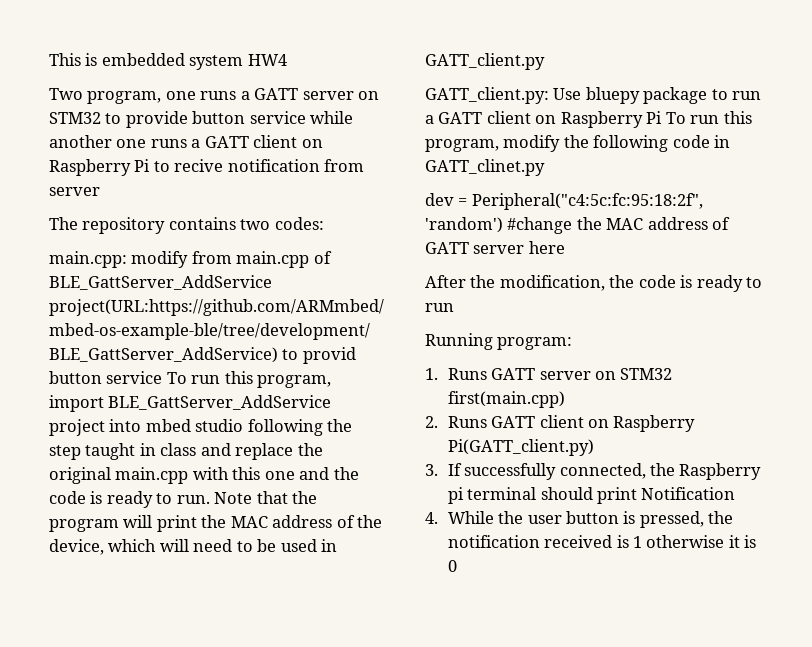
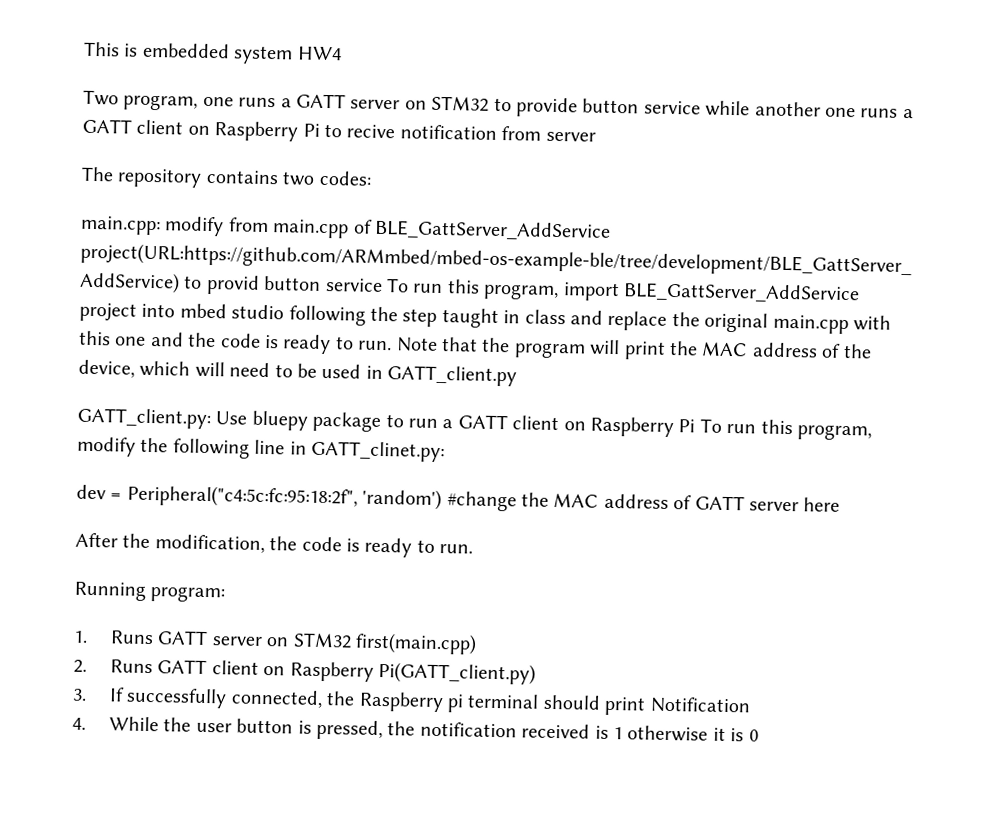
[672,135,731,148] [425,159,545,176] code in GATT_clinet.py -> [254,439,445,463] line in GATT_clinet.py:
[425,303,454,312] run -> [439,544,474,554] run.

